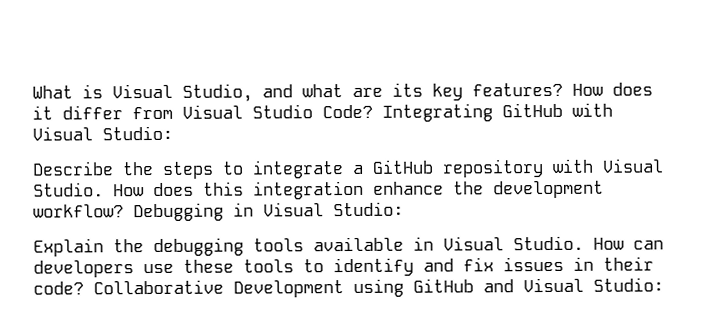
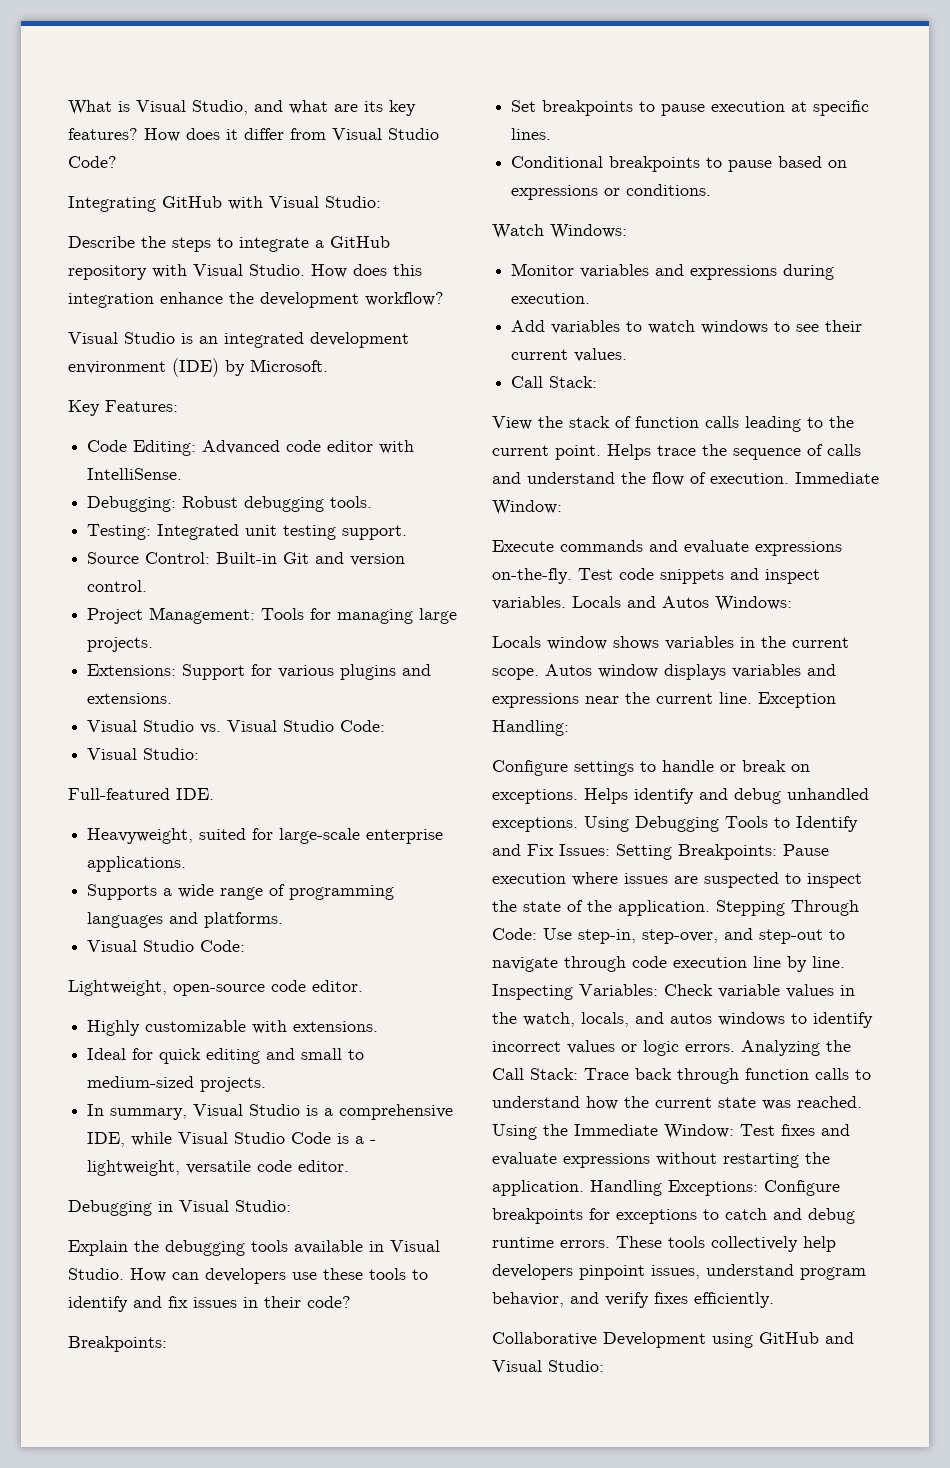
(373, 111) none -> (117, 162) //
(124, 211) none -> [68,332,409,348] [68,358,328,377] [68,400,178,416] [87,440,415,456] [87,468,183,480] [87,496,373,512] [87,524,408,540] [87,552,406,566] [87,580,148,592] [87,607,458,624] [87,637,154,652] [87,664,432,680] [87,693,173,704] [87,720,386,734] [87,748,200,760] [68,788,214,800] [87,828,444,844] [87,856,187,872] [87,884,395,900] [87,912,284,928] [87,940,246,952] [68,980,363,996] [87,1020,379,1036] [87,1048,365,1064] [87,1076,267,1092] [87,1104,454,1120] [87,1132,377,1147] [87,1160,350,1176] // Visual Studio is an integrated development environment (IDE) by Microsoft. // Key Features: // Code Editing: Advanced code editor with IntelliSense. // Debugging: Robust debugging tools. // Testing: Integrated unit testing support. // Source Control: Built-in Git and version control. // Project Management: Tools for managing large projects. // Extensions: Support for various plugins and extensions. // Visual Studio vs. Visual Studio Code: // Visual Studio: // Full-featured IDE. // Heavyweight, suited for large-scale enterprise applications. // Supports a wide range of programming languages and platforms. // Visual Studio Code: // Lightweight, open-source code editor. // Highly customizable with extensions. // Ideal for quick editing and small to medium-sized projects. // In summary, Visual Studio is a comprehensive IDE, while Visual Studio Code is a - lightweight, versatile code editor. //
(84, 288) none -> [68,1336,167,1352] [511,100,870,116] [511,128,552,140] [511,156,848,172] [511,184,712,200] [492,224,627,239] [511,263,835,280] [511,293,591,304] [511,320,863,334] [511,348,628,362] [511,376,598,388] [492,416,854,432] [492,444,861,460] [492,472,879,486] [492,500,562,515] [492,540,842,556] [492,568,820,584] [492,596,792,611] [492,636,849,650] [492,664,836,680] [492,692,836,708] [492,720,569,736] [492,760,810,776] [492,788,869,804] [492,816,858,832] [492,844,829,860] [492,872,862,888] [492,900,859,916] [492,928,845,944] [492,956,845,972] [492,984,855,1000] [492,1012,873,1028] [492,1040,851,1056] [492,1068,871,1084] [492,1096,862,1110] [492,1124,850,1140] [492,1152,830,1168] [492,1180,840,1196] [492,1208,855,1224] [492,1236,836,1252] [492,1264,866,1280] [492,1292,774,1308] // Breakpoints: // Set breakpoints to pause execution at specific lines. // Conditional breakpoints to pause based on expressions or conditions. // Watch Windows: // Monitor variables and expressions during execution. // Add variables to watch windows to see their current values. // Call Stack: // View the stack of function calls leading to the current point. Helps trace the sequence of calls and understand the flow of execution. Immediate Window: // Execute commands and evaluate expressions on-the-fly. Test code snippets and inspect variables. Locals and Autos Windows: // Locals window shows variables in the current scope. Autos window displays variables and expressions near the current line. Exception Handling: // Configure settings to handle or break on exceptions. Helps identify and debug unhandled exceptions. Using Debugging Tools to Identify and Fix Issues: Setting Breakpoints: Pause execution where issues are suspected to inspect the state of the application. Stepping Through Code: Use step-in, step-over, and step-out to navigate through code execution line by line. Inspecting Variables: Check variable values in the watch, locals, and autos windows to identify incorrect values or logic errors. Analyzing the Call Stack: Trace back through function calls to understand how the current state was reached. Using the Immediate Window: Test fixes and evaluate expressions without restarting the application. Handling Exceptions: Configure breakpoints for exceptions to catch and debug runtime errors. These tools collectively help developers pinpoint issues, understand program behavior, and verify fixes efficiently. //

